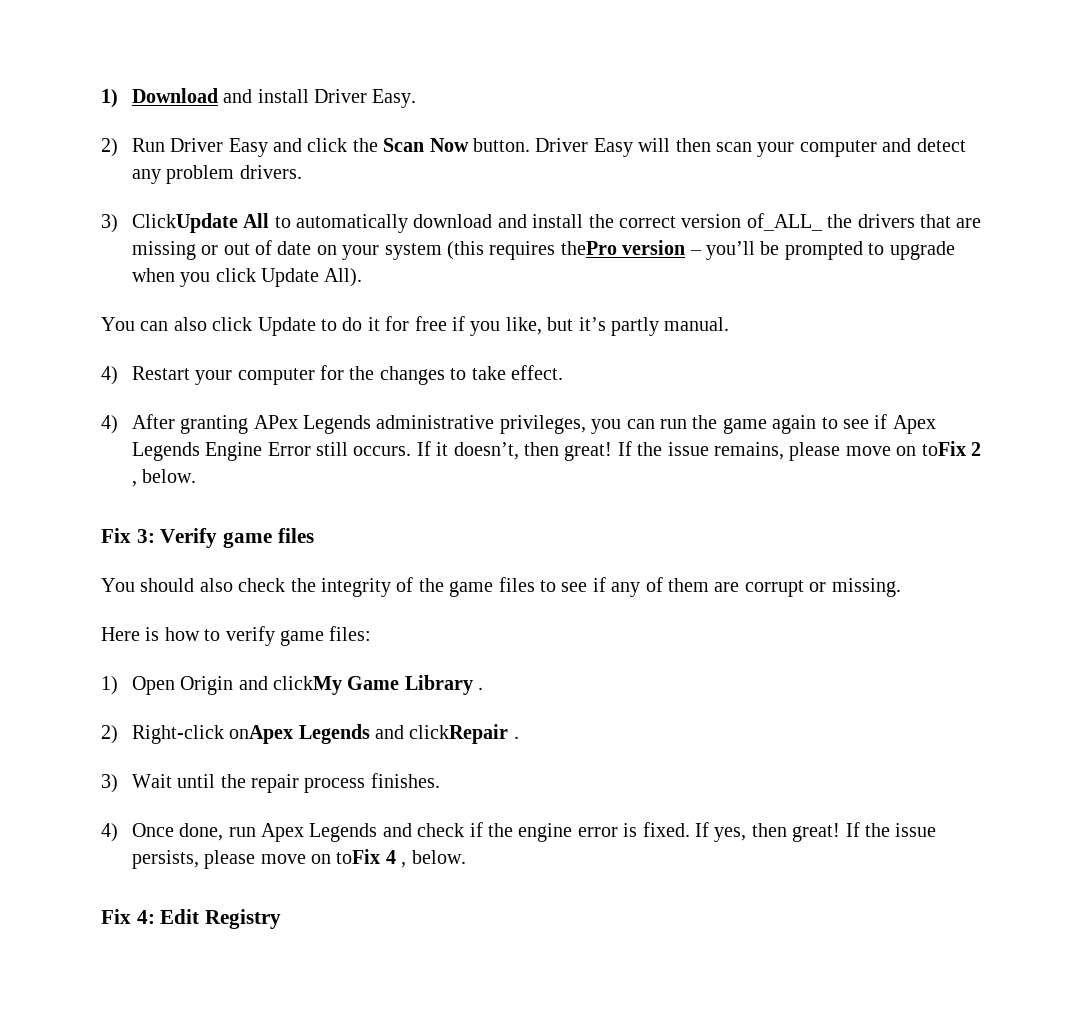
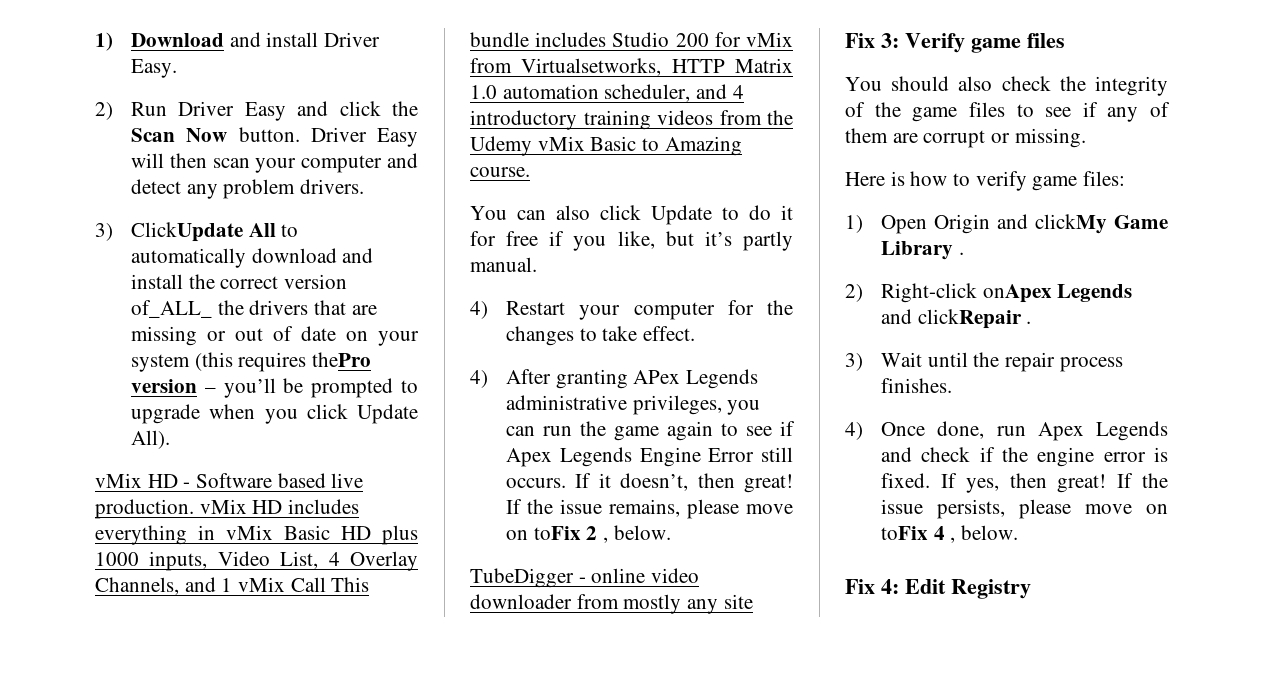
(363, 277) none -> [95,473,364,488] [95,499,360,519] [95,525,418,545] [95,551,418,571] [95,577,370,595] [470,32,793,47] [470,58,793,76] [470,84,744,102] [470,110,793,130] [470,136,742,156] [470,167,530,177] // vMix HD - Software based live production. vMix HD includes everything in vMix Basic HD plus 1000 inputs, Video List, 4 Overlay Channels, and 1 vMix Call This bundle includes Studio 200 for vMix from Virtualsetworks, HTTP Matrix 1.0 automation scheduler, and 4 introductory training videos from the Udemy vMix Basic to Amazing course.
(197, 476) none -> [470,568,700,588] [470,594,753,614] // TubeDigger - online video downloader from mostly any site

